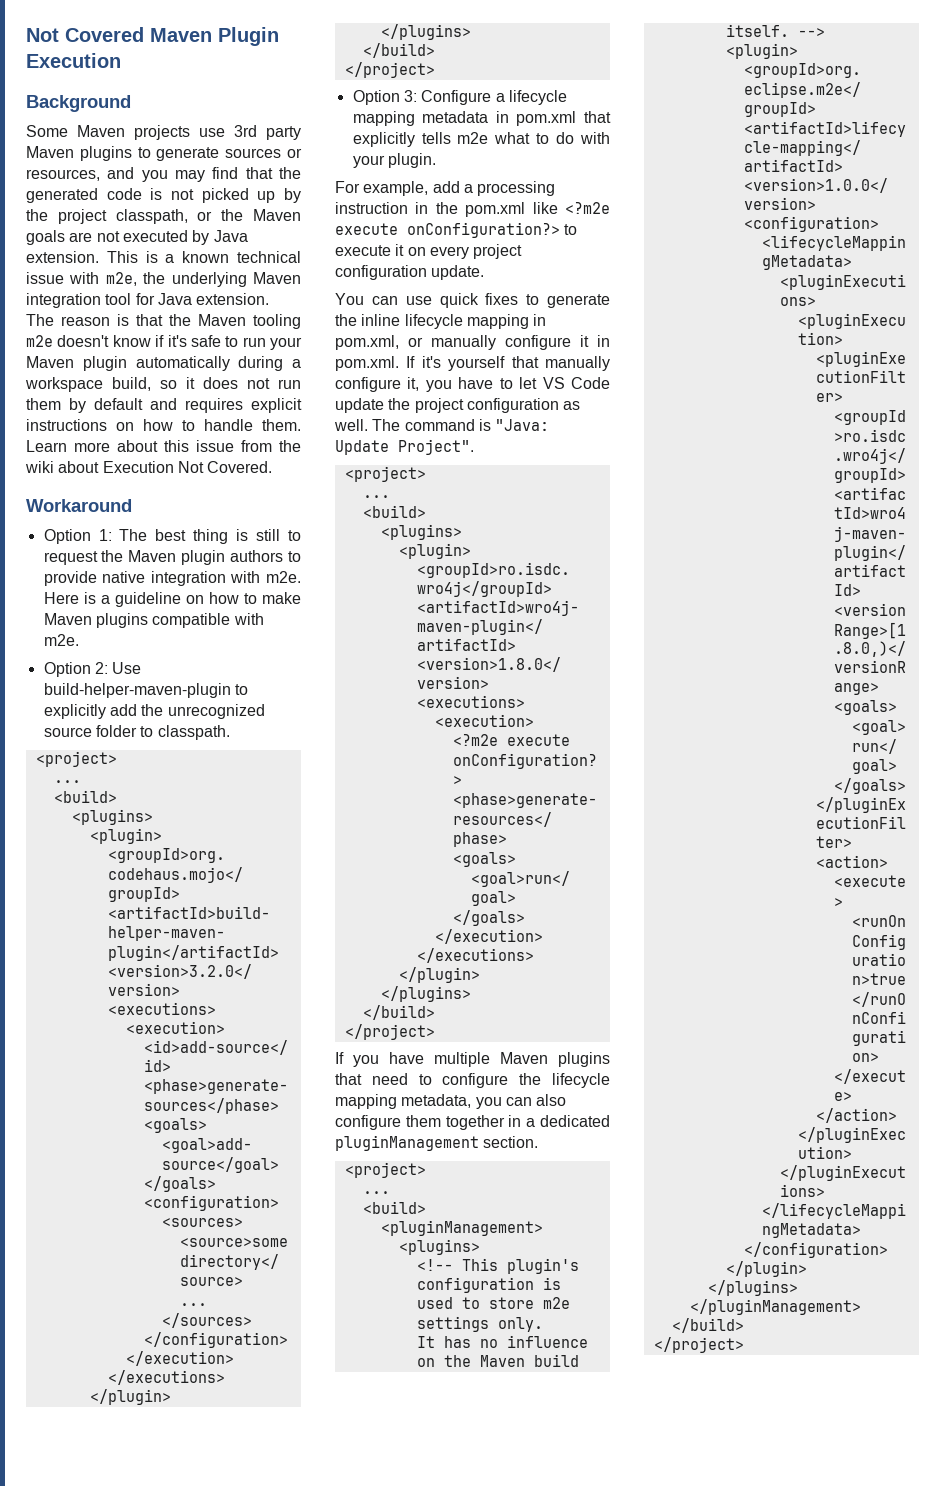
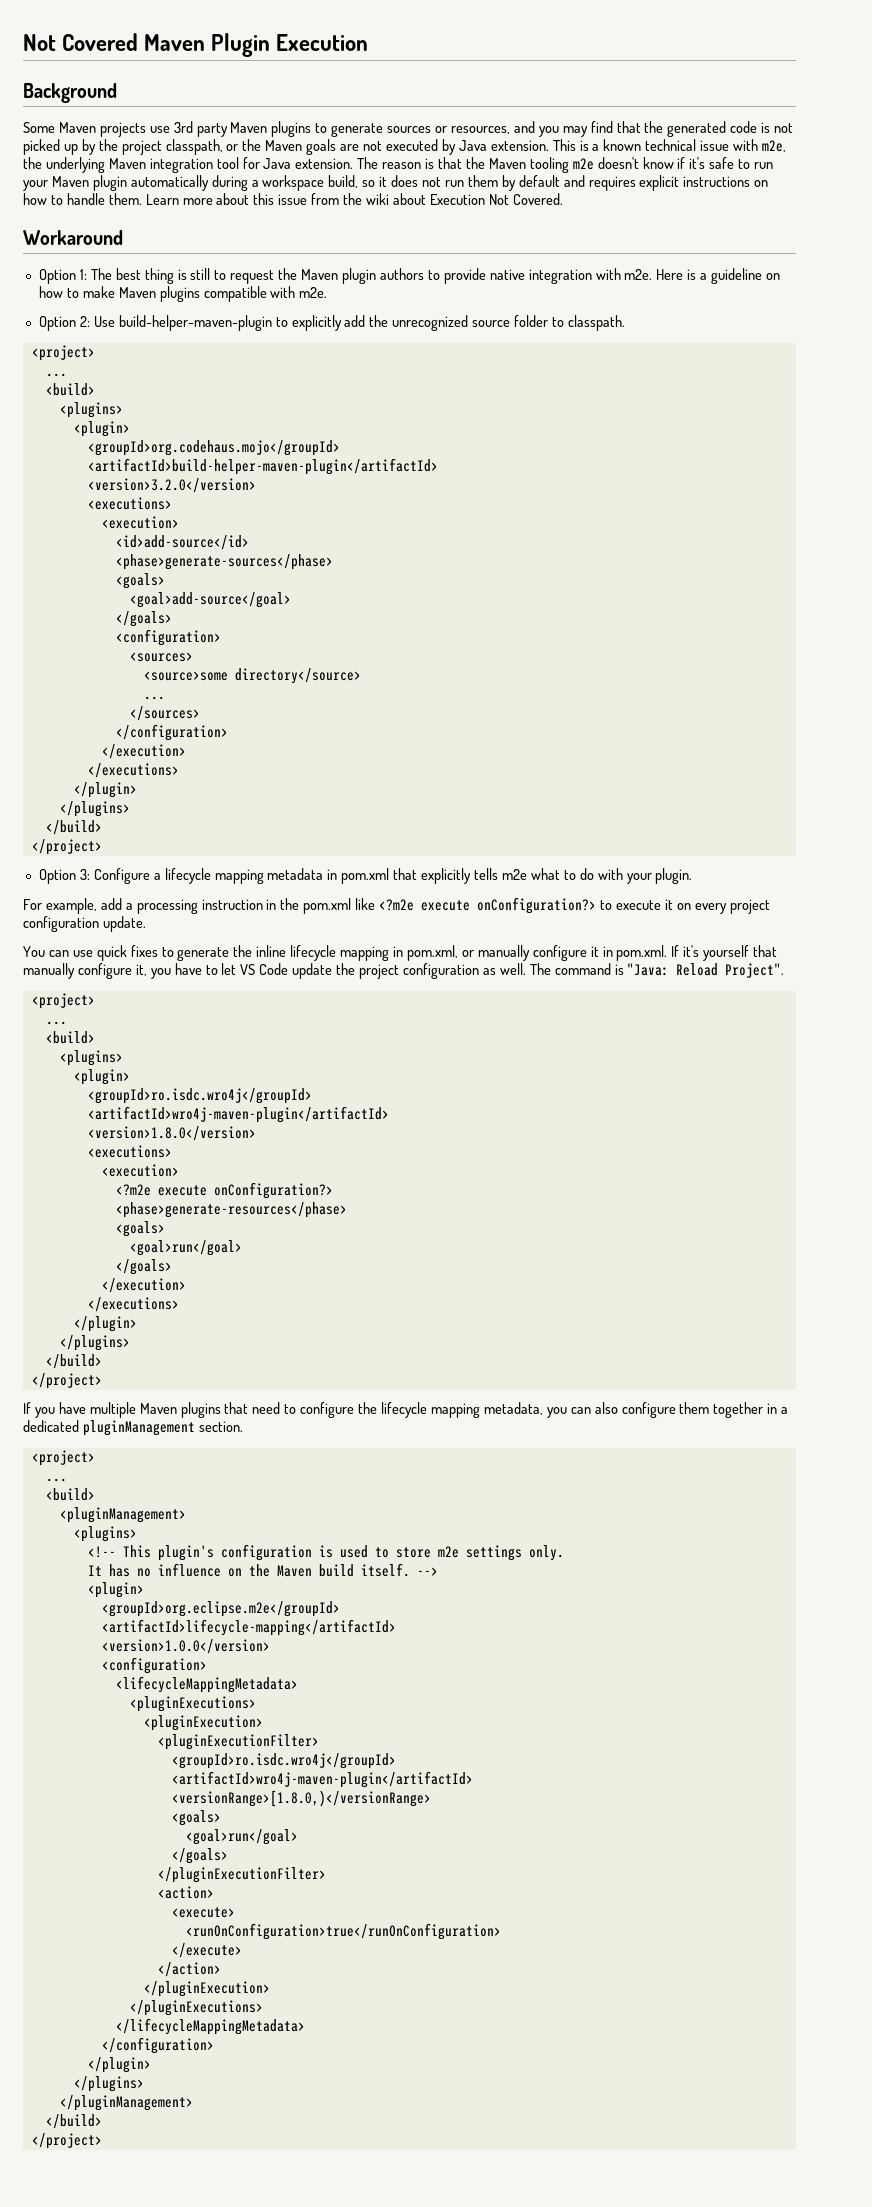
[335,440,389,455] Update -> [676,963,719,976] Reload

